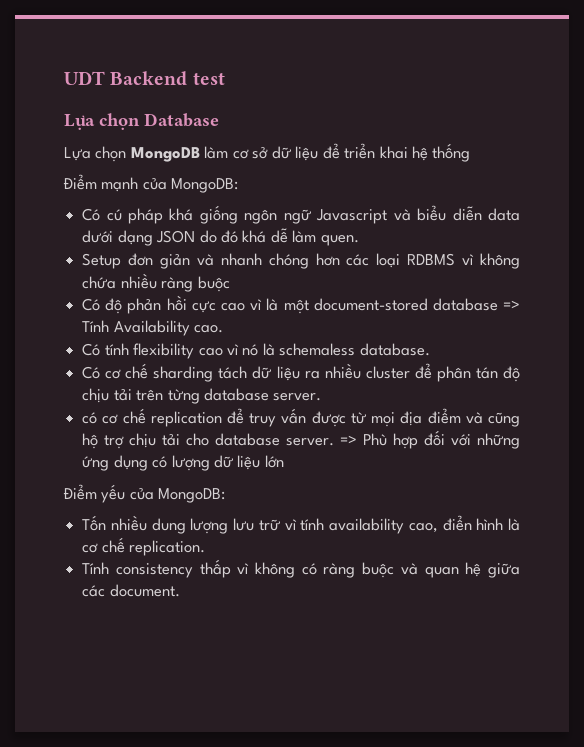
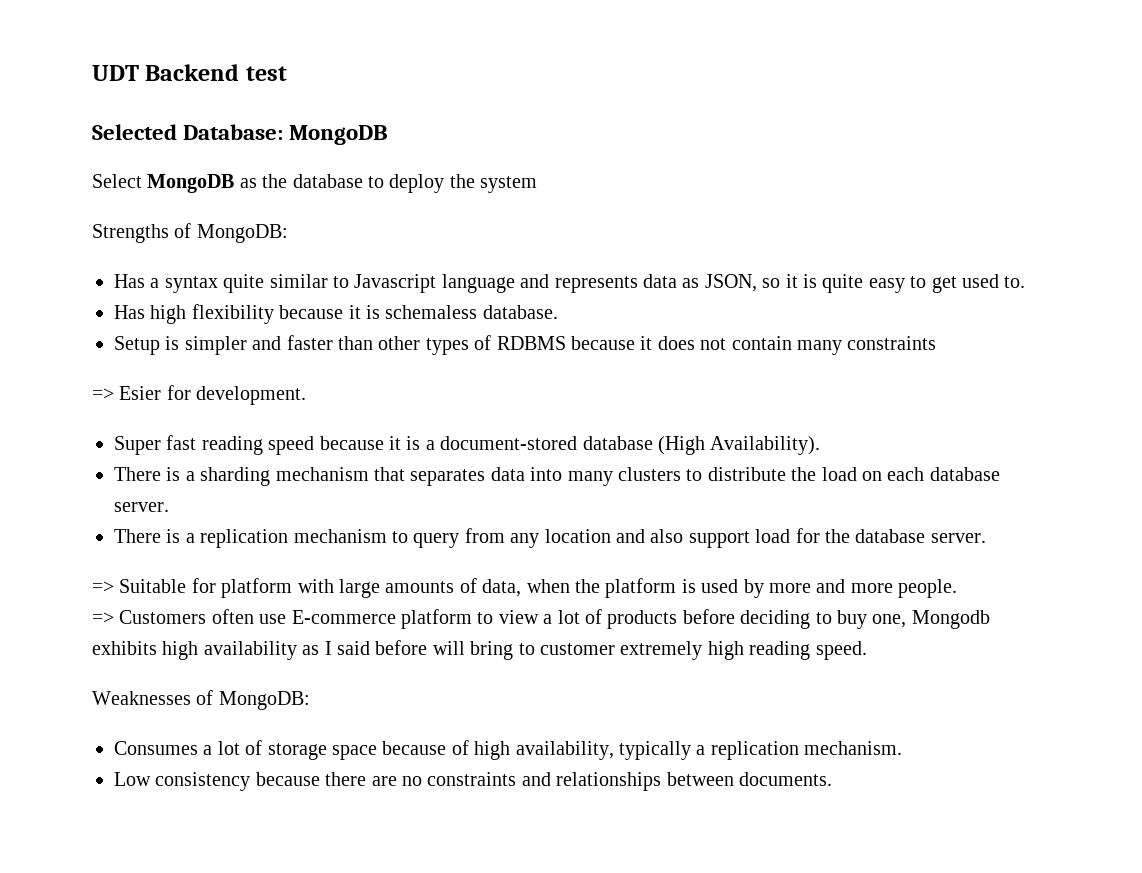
[64,113,219,130] [64,143,471,162] [63,174,239,193] [82,205,520,224] [82,228,359,246] [82,253,520,269] [82,273,230,292] [82,295,520,314] [82,320,224,336] [82,343,430,359] [82,363,521,382] [82,388,322,404] [82,408,520,427] [82,430,521,449] [82,455,284,471] [63,484,226,503] [82,515,521,534] [82,537,206,556] [82,559,520,578] [82,584,180,597] Lựa chọn Database // Lựa chọn MongoDB làm cơ sở dữ liệu để triển khai hệ thống // Điểm mạnh của MongoDB: // Có cú pháp khá giống ngôn ngữ Javascript và biểu diễn data dưới dạng JSON do đó khá dễ làm quen. // Setup đơn giản và nhanh chóng hơn các loại RDBMS vì không chứa nhiều ràng buộc // Có độ phản hồi cực cao vì là một document-stored database => Tính Availability cao. // Có tính flexibility cao vì nó là schemaless database. // Có cơ chế sharding tách dữ liệu ra nhiều cluster để phân tán độ chịu tải trên từng database server. // có cơ chế replication để truy vấn được từ mọi địa điểm và cũng hộ trợ chịu tải cho database server. => Phù hợp đối với những ứng dụng có lượng dữ liệu lớn // Điểm yếu của MongoDB: // Tốn nhiều dung lượng lưu trữ vì tính availability cao, điển hình là cơ chế replication. // Tính consistency thấp vì không có ràng buộc và quan hệ giữa các document. -> [92,124,389,145] [92,174,538,193] [92,223,288,243] [114,274,1026,293] [114,304,558,324] [114,335,937,355] [92,385,307,405] [114,435,821,455] [114,467,1000,486] [114,502,169,512] [114,528,986,548] [92,578,958,598] [92,609,990,629] [92,640,867,660] [92,690,310,710] [114,740,903,760] [114,772,832,791] Selected Database: MongoDB // Select MongoDB as the database to deploy the system // Strengths of MongoDB: // Has a syntax quite similar to Javascript language and represents data as JSON, so it is quite easy to get used to. // Has high flexibility because it is schemaless database. // Setup is simpler and faster than other types of RDBMS because it does not contain many constraints // => Esier for development. // Super fast reading speed because it is a document-stored database (High Availability). // There is a sharding mechanism that separates data into many clusters to distribute the load on each database server. // There is a replication mechanism to query from any location and also support load for the database server. // => Suitable for platform with large amounts of data, when the platform is used by more and more people. // => Customers often use E-commerce platform to view a lot of products before deciding to buy one, Mongodb exhibits high availability as I said before will bring to customer extremely high reading speed. // Weaknesses of MongoDB: // Consumes a lot of storage space because of high availability, typically a replication mechanism. // Low consistency because there are no constraints and relationships between documents.

